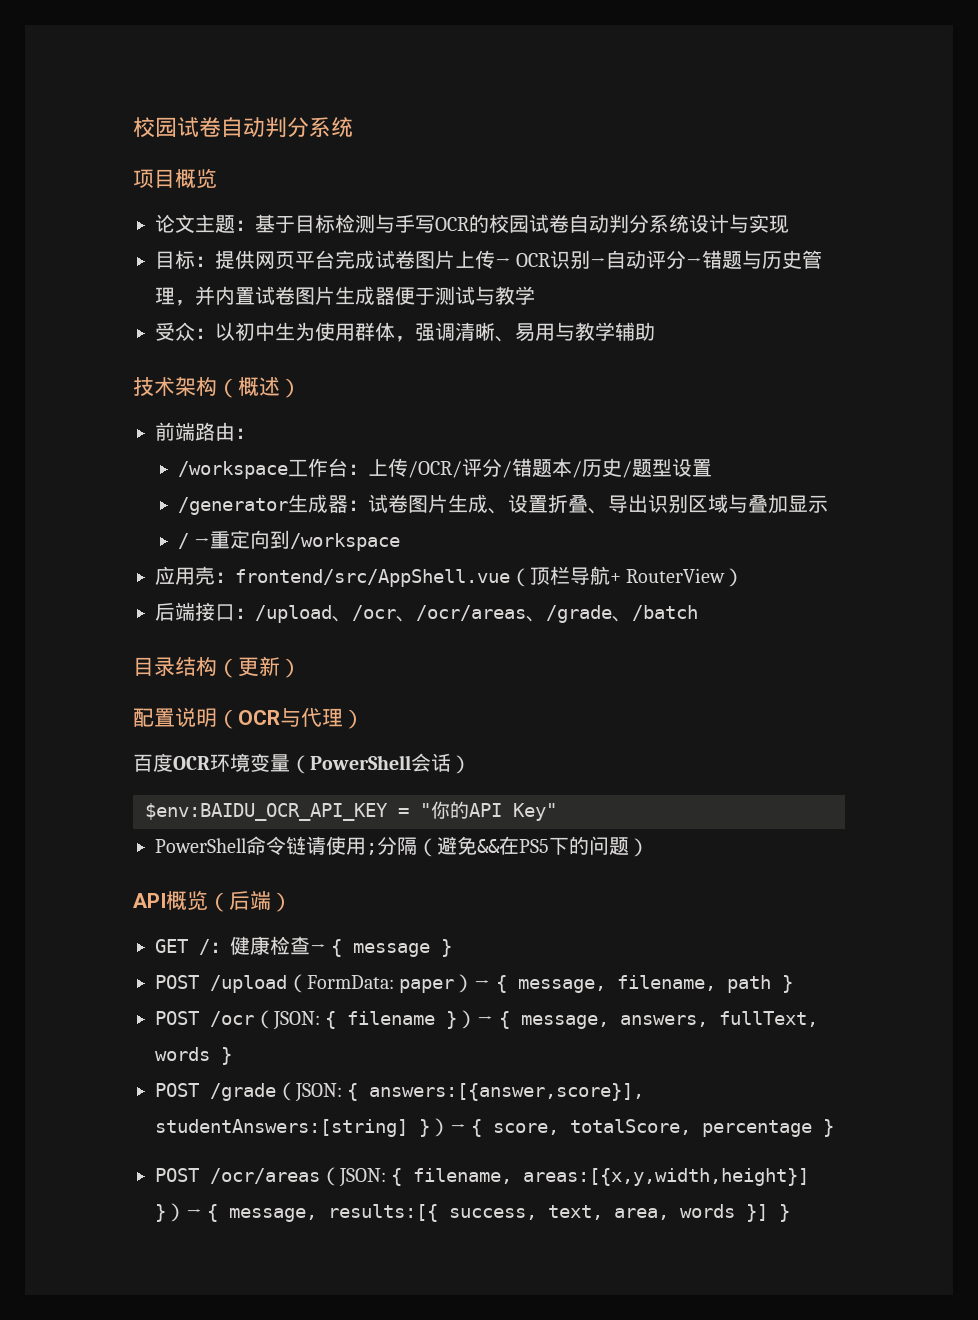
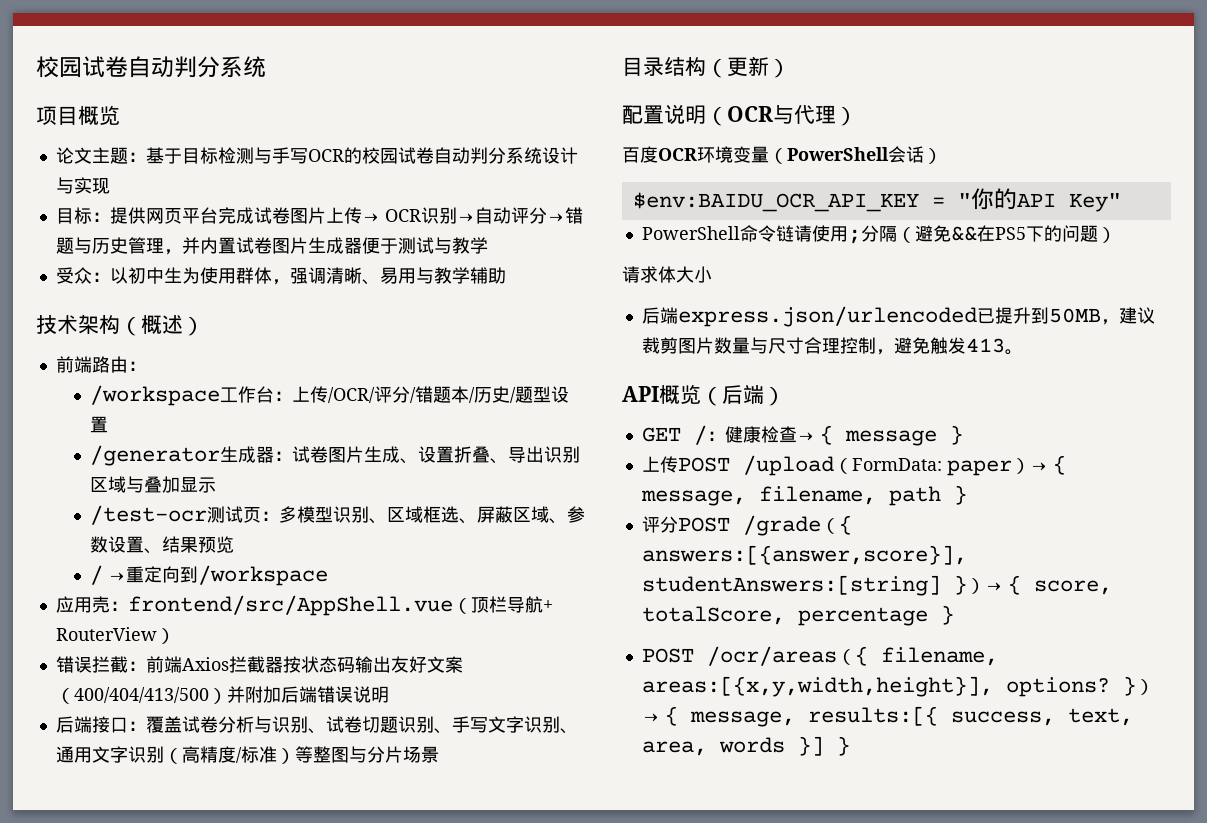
(828, 504) none -> [89,505,585,525] [89,536,234,554] // /test-ocr测试页：多模型识别、区域框选、屏蔽区域、参数设置、结果预览
[155,602,698,623] 后端接口：/upload、/ocr、/ocr/areas、/grade、/batch -> [55,656,463,673] [55,686,389,704] [55,716,578,734] [55,746,439,764] 错误拦截：前端Axios拦截器按状态码输出友好文案（400/404/413/500）并附加后端错误说明 // 后端接口：覆盖试卷分析与识别、试卷切题识别、手写文字识别、通用文字识别（高精度/标准）等整图与分片场景
(649, 847) none -> [622,266,712,283] [641,306,1155,327] [641,337,1023,355] // 请求体大小 // 后端express.json/urlencoded已提升到50MB，建议裁剪图片数量与尺寸合理控制，避免触发413。
(453, 948) none -> [641,456,678,473] 上传
[155,1010,818,1030] [155,1047,232,1065] POST /ocr（JSON: { filename }）→ { message, answers, fullText, words } // -> [641,516,678,533] 评分
[295,1083,342,1102] JSON: -> (839, 526) none
[339,1168,386,1187] JSON: -> (855, 657) none
[523,1168,810,1186] areas:[{x,y,width,height}] -> [641,676,1110,697] areas:[{x,y,width,height}], options?

